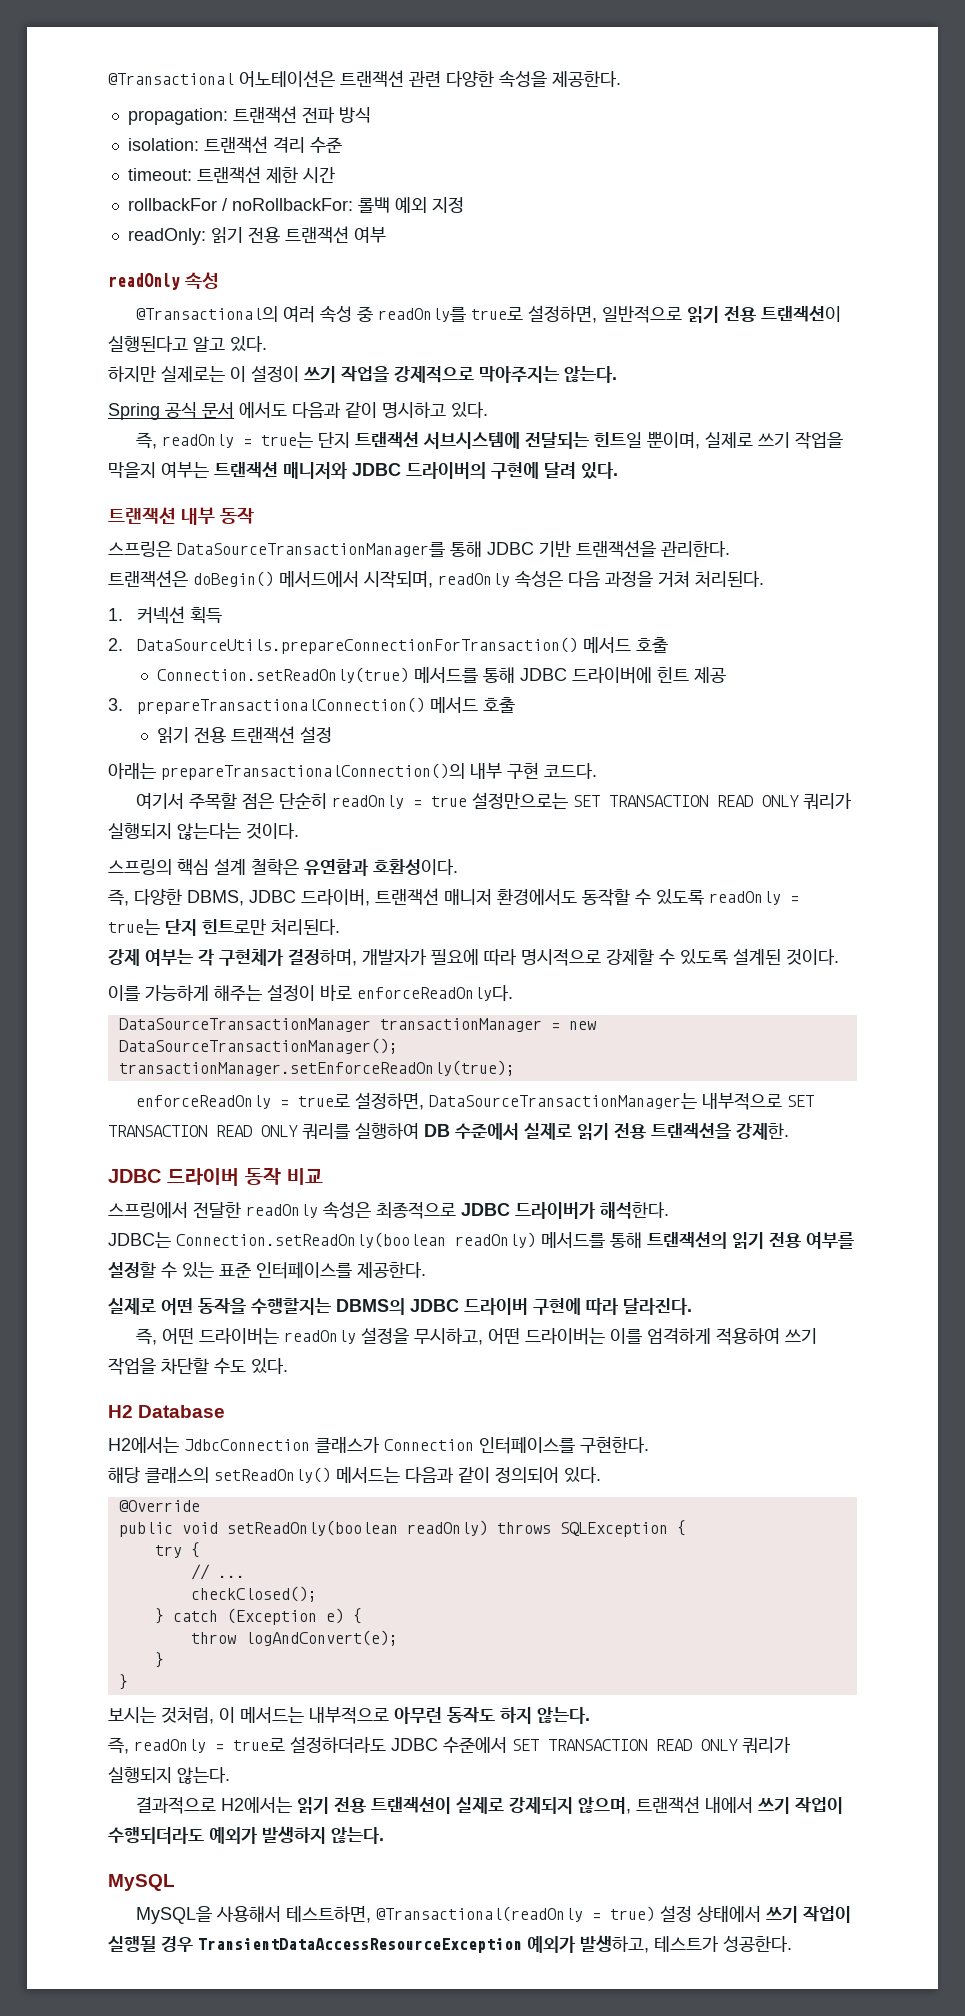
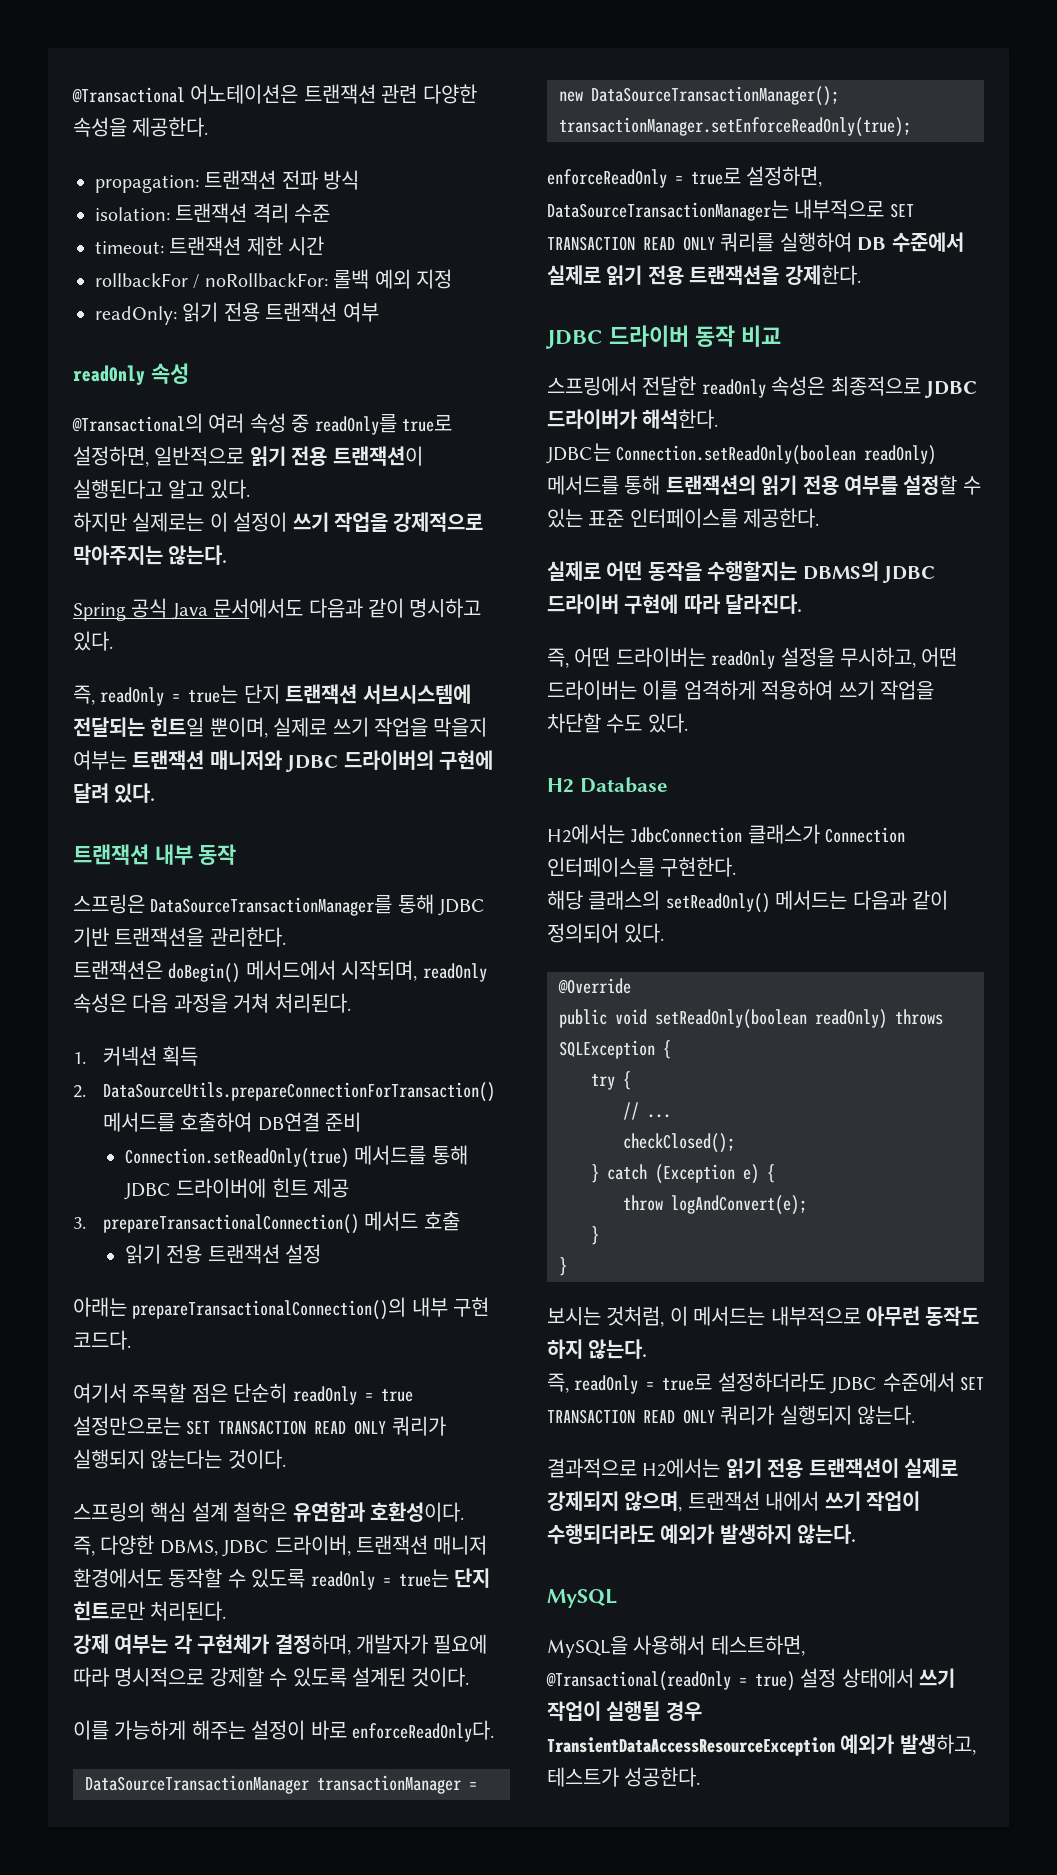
[202,402,287,418] 문서 에서도 -> [171,598,304,620] Java 문서에서도
[582,637,668,653] 메서드 호출 -> [102,1112,362,1132] 메서드를 호출하여 DB연결 준비
[736,1123,789,1140] 강제한. -> [784,265,861,285] 강제한다.

